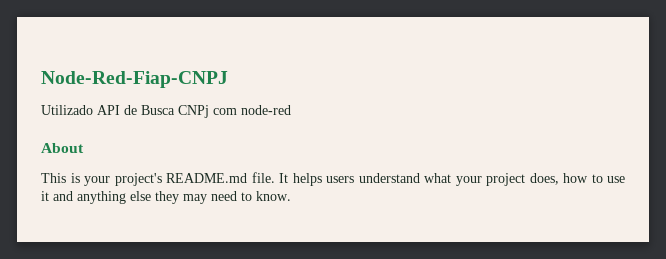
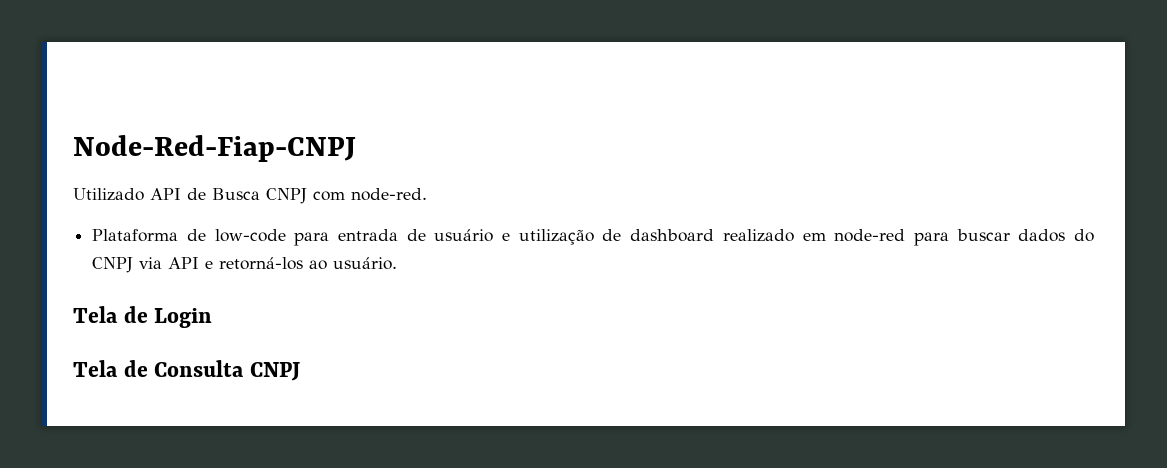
[178,105,291,118] [41,143,84,153] [41,172,625,186] [41,191,291,204] CNPj com node-red // About // This is your project's README.md file. It helps users understand what your project does, how to use it and anything else they may need to know. -> [266,188,427,204] [92,229,1095,246] [92,257,398,273] [73,306,213,328] [73,360,300,381] CNPJ com node-red. // Plataforma de low-code para entrada de usuário e utilização de dashboard realizado em node-red para buscar dados do CNPJ via API e retorná-los ao usuário. // Tela de Login // Tela de Consulta CNPJ

